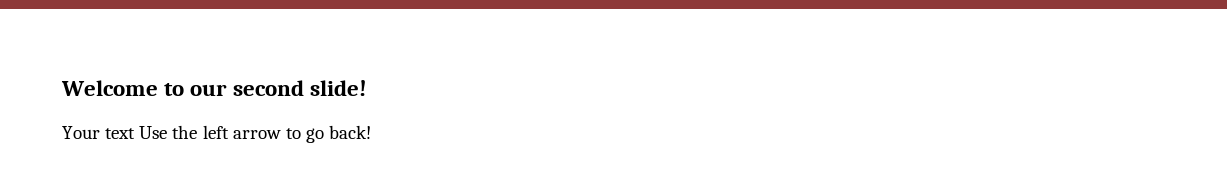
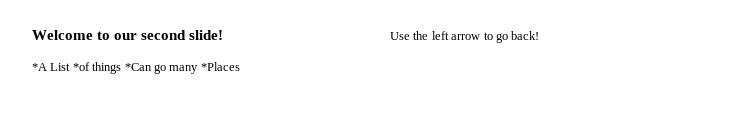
[62,126,136,139] Your text -> [32,62,240,74] *A List *of things *Can go many *Places //

